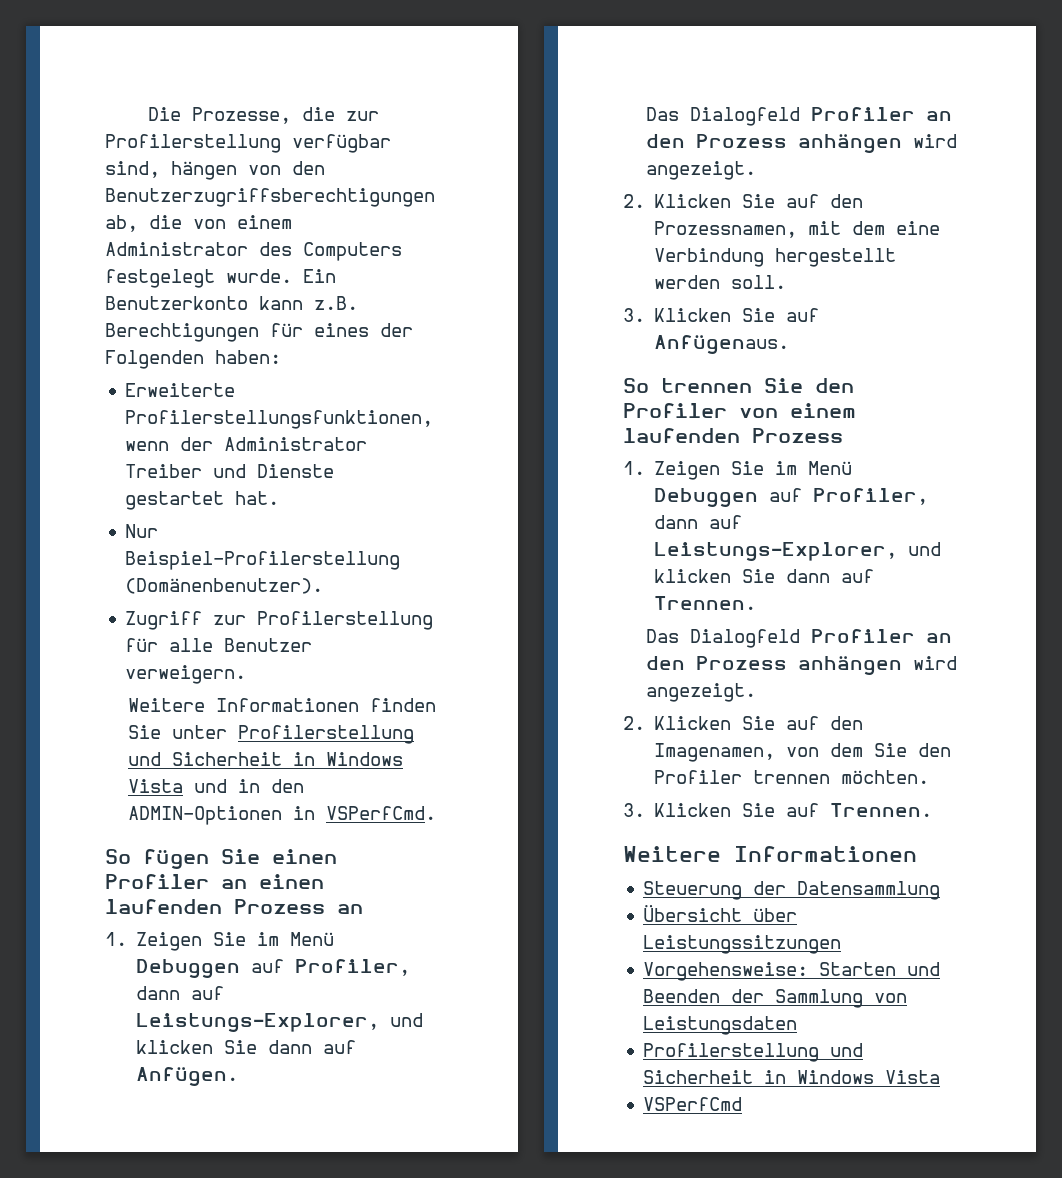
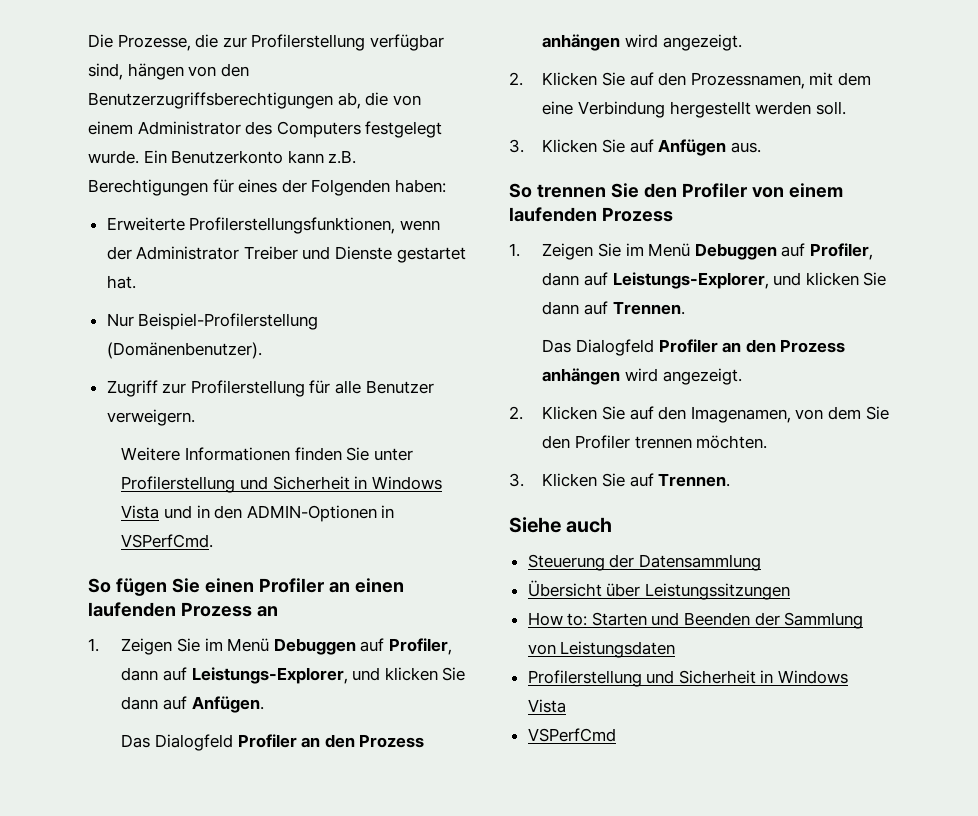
[654,335,790,354] Anfügenaus. -> [658,139,761,156] Anfügen aus.
[623,846,917,862] Weitere Informationen -> [509,517,613,533] Siehe auch
[643,962,809,981] Vorgehensweise: -> [527,612,588,626] How to:

